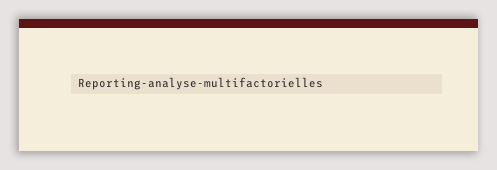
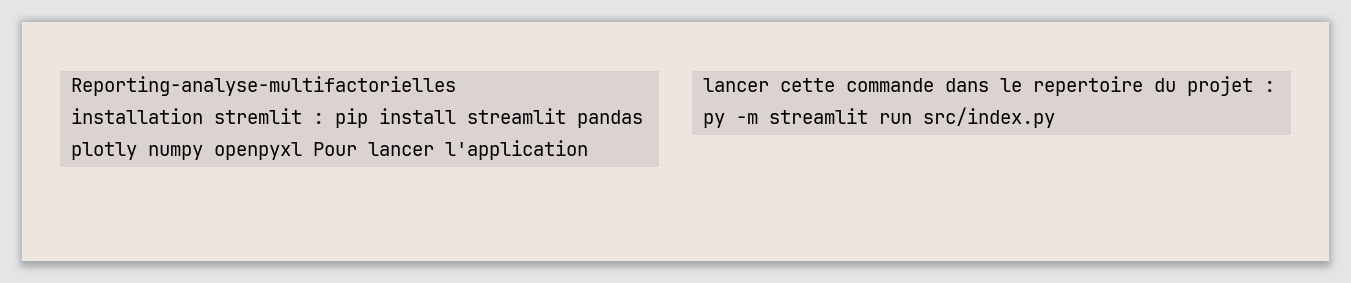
(323, 83) none -> [71,108,644,128] [71,140,589,160] [703,76,1276,96] [703,107,1056,128] // installation stremlit : pip install streamlit pandas plotly numpy openpyxl Pour lancer l'application lancer cette commande dans le repertoire du projet : py -m streamlit run src/index.py

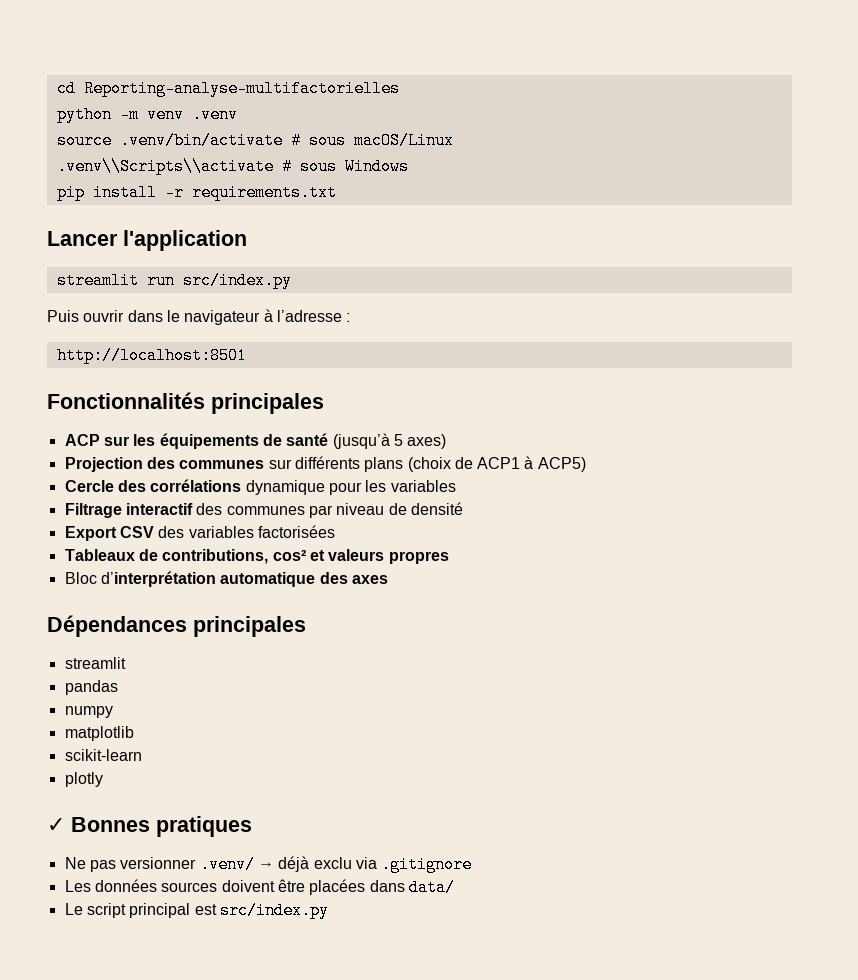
(71, 86) none -> [56,80,76,97] cd
[71,108,644,128] [71,140,589,160] [703,76,1276,96] [703,108,913,128] installation stremlit : pip install streamlit pandas plotly numpy openpyxl Pour lancer l'application lancer cette commande dans le repertoire du projet : py -m streamlit run -> [56,106,238,123] [56,132,454,149] [56,158,409,175] [56,184,337,201] [47,230,247,251] [56,272,292,289] [47,309,351,325] [56,347,247,364] [47,392,324,414] [64,433,447,449] [64,456,586,472] [64,479,456,495] [64,502,463,518] [64,525,335,541] [64,549,449,564] [64,571,388,587] [47,615,306,637] [64,657,126,669] [64,680,118,695] [64,706,113,718] [64,726,134,741] [64,749,142,761] [64,772,103,787] [47,816,252,837] [64,856,473,873] [64,879,455,896] [64,903,217,918] python -m venv .venv // source .venv/bin/activate # sous macOS/Linux // .venv\\Scripts\\activate # sous Windows // pip install -r requirements.txt // Lancer l'application // streamlit run src/index.py // Puis ouvrir dans le navigateur à l’adresse : // http://localhost:8501 // Fonctionnalités principales // ACP sur les équipements de santé (jusqu’à 5 axes) // Projection des communes sur différents plans (choix de ACP1 à ACP5) // Cercle des corrélations dynamique pour les variables // Filtrage interactif des communes par niveau de densité // Export CSV des variables factorisées // Tableaux de contributions, cos² et valeurs propres // Bloc d’interprétation automatique des axes // Dépendances principales // streamlit // pandas // numpy // matplotlib // scikit-learn // plotly // ✓ Bonnes pratiques // Ne pas versionner .venv/ → déjà exclu via .gitignore // Les données sources doivent être placées dans data/ // Le script principal est

